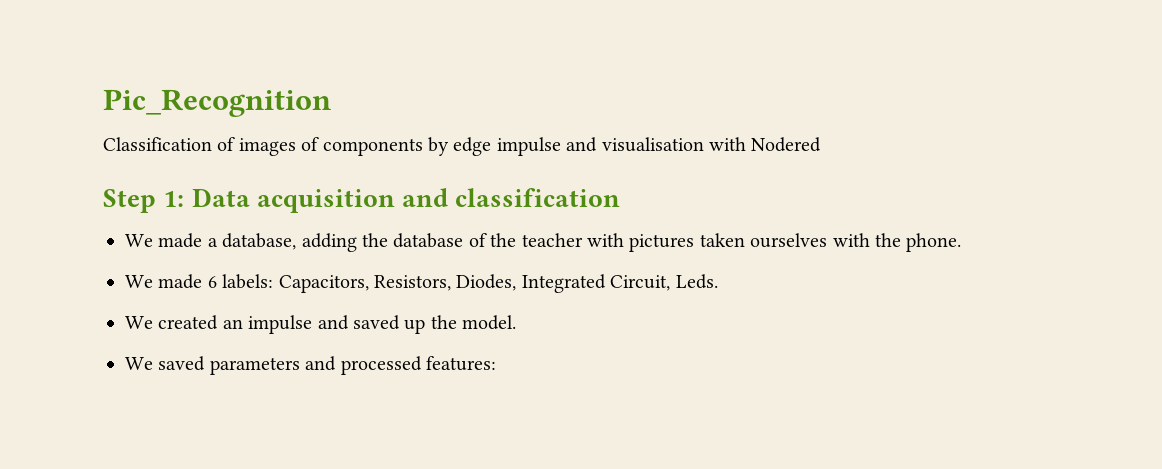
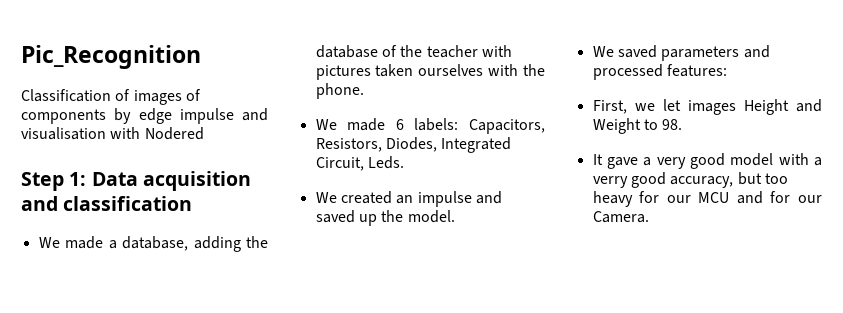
(496, 363) none -> [592,99,822,115] [592,118,683,134] [592,153,822,169] [592,172,788,188] [592,191,822,207] [592,211,649,223] // First, we let images Height and Weight to 98. // It gave a very good model with a verry good accuracy, but too heavy for our MCU and for our Camera.

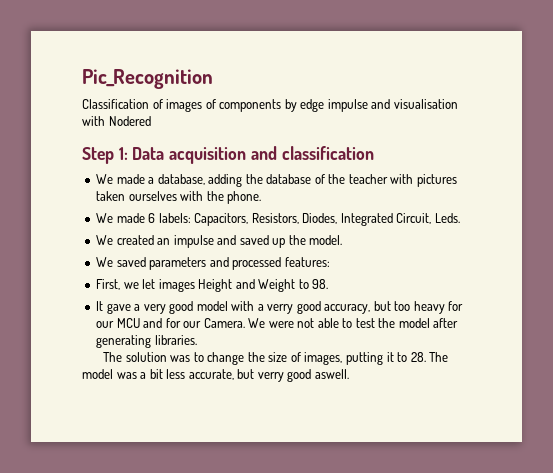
(649, 217) none -> [248,318,459,328] [96,335,197,348] [103,352,449,365] [82,369,349,382] We were not able to test the model after generating libraries. // The solution was to change the size of images, putting it to 28. The model was a bit less accurate, but verry good aswell.

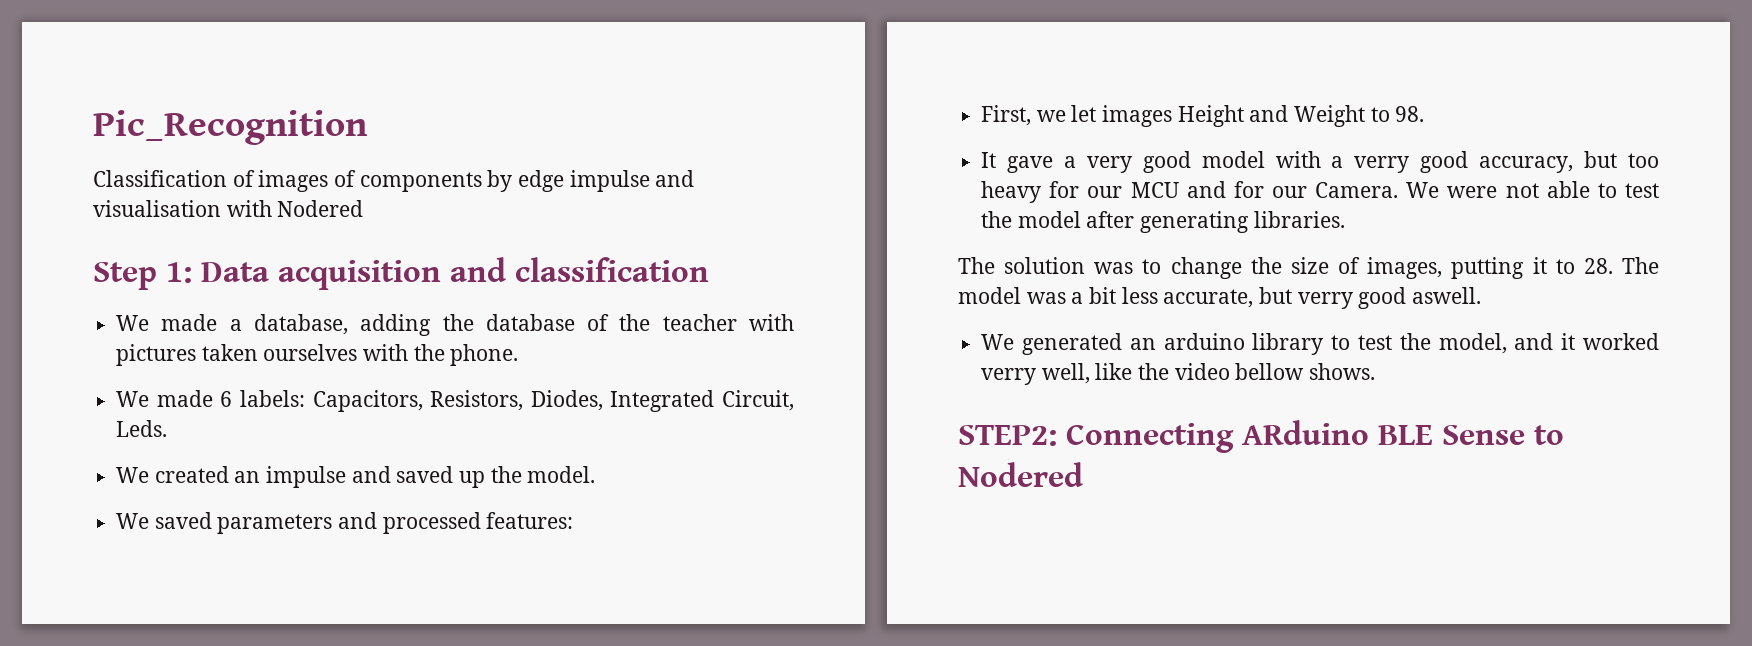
(349, 374) none -> [981,333,1659,355] [981,363,1376,385] [958,420,1564,453] [958,462,1083,487] // We generated an arduino library to test the model, and it worked verry well, like the video bellow shows. // STEP2: Connecting ARduino BLE Sense to Nodered

